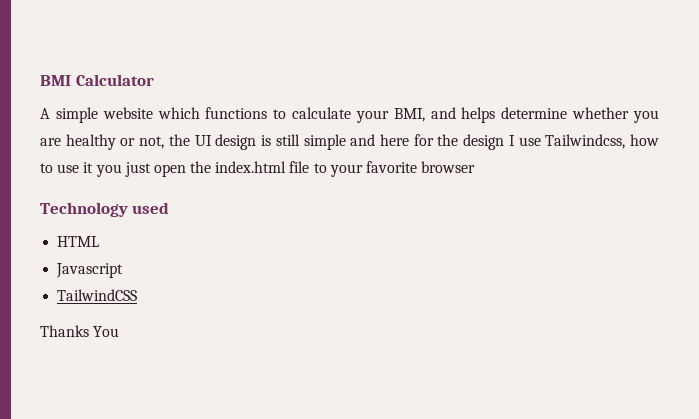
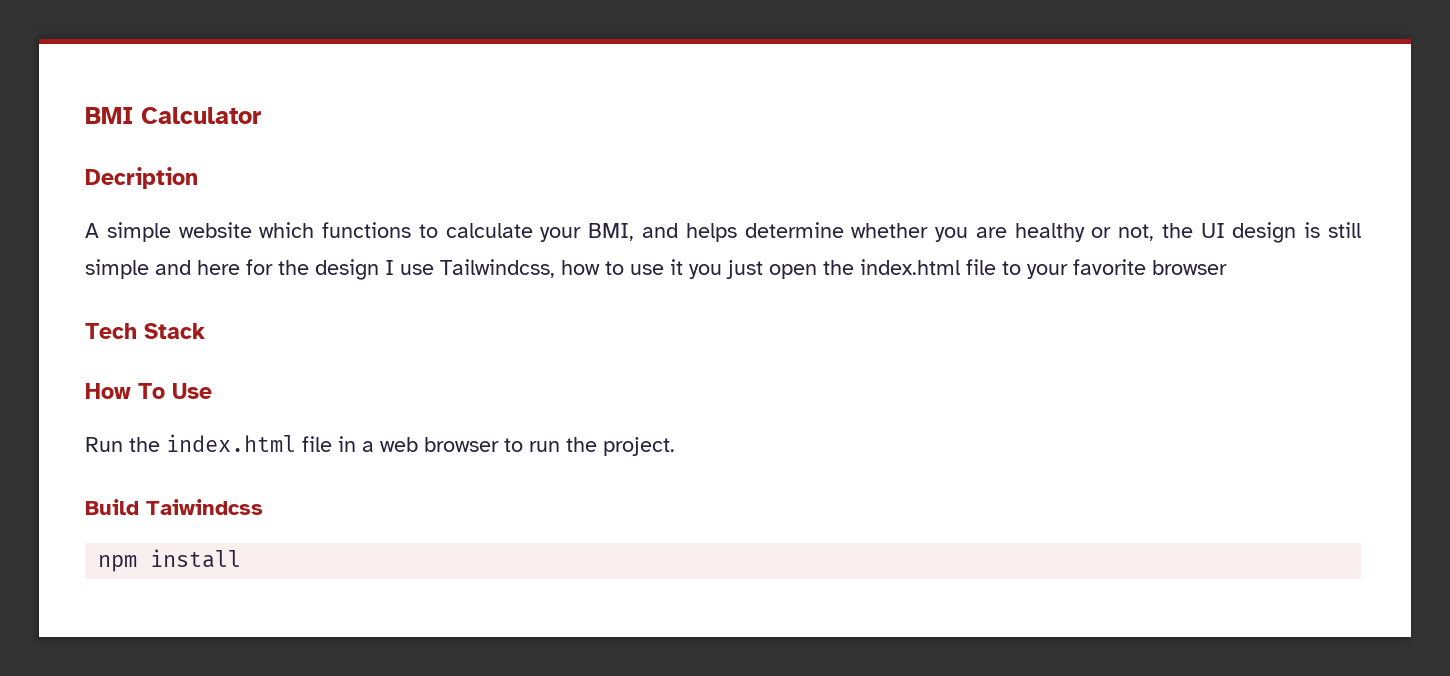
(154, 80) none -> [85,167,198,189] // Decription
[40,202,170,217] [57,236,100,247] [56,263,124,278] [57,289,138,301] [40,325,120,337] Technology used // HTML // Javascript // TailwindCSS // Thanks You -> [85,323,205,339] [85,383,212,399] [85,434,675,456] [85,499,263,515] [98,549,242,572] Tech Stack // How To Use // Run the index.html file in a web browser to run the project. // Build Taiwindcss // npm install

